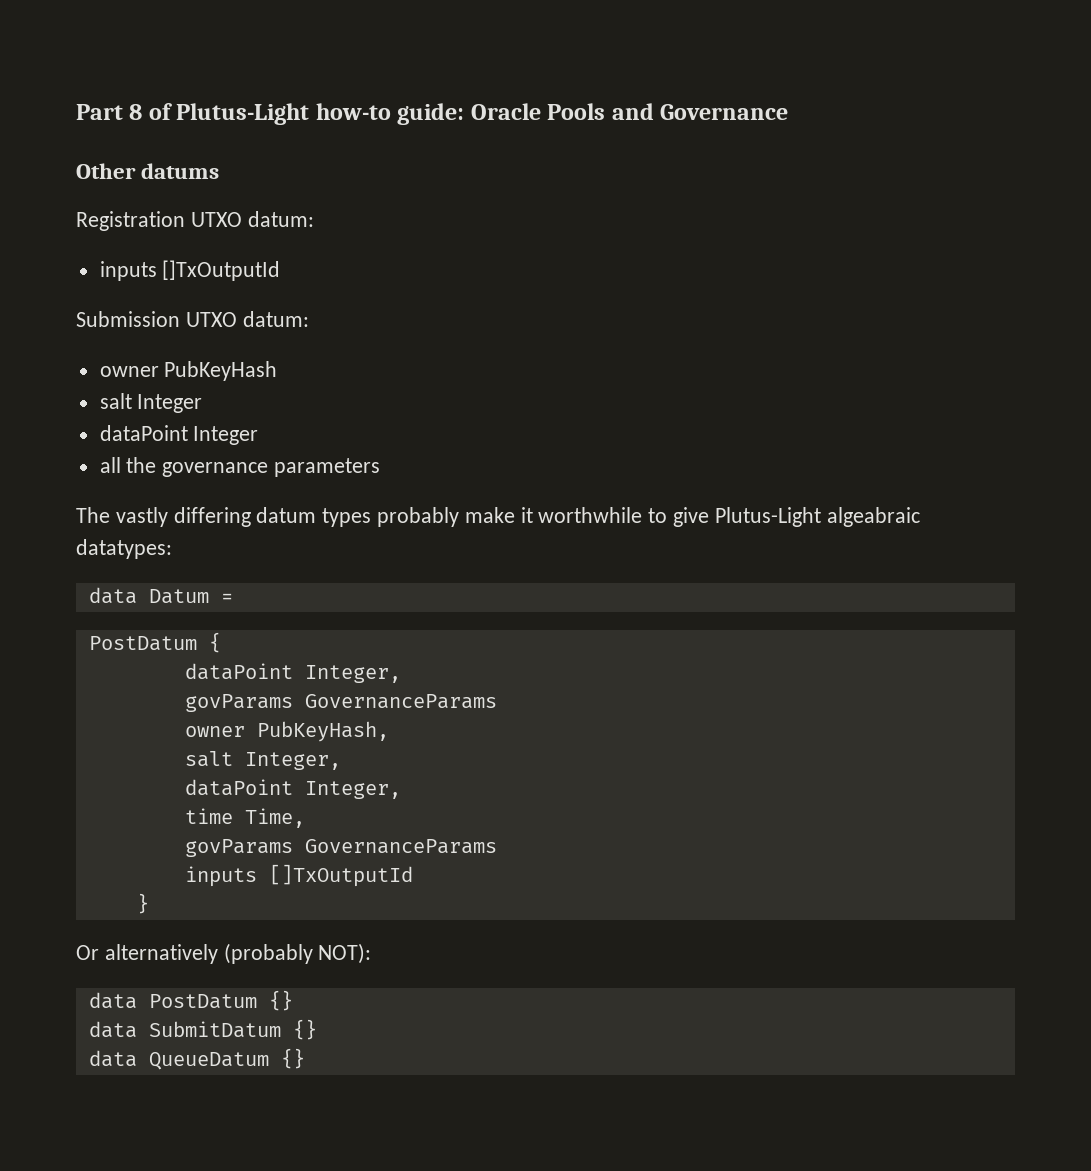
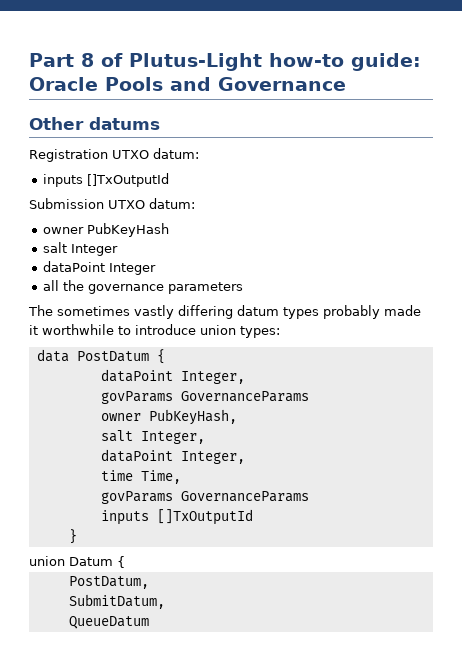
(110, 515) none -> [57,306,130,316] sometimes
[464,507,515,523] make -> [384,305,421,316] made
[673,507,920,527] [76,539,172,559] [88,587,233,604] give Plutus-Light algeabraic datatypes: // data Datum = // -> [135,324,280,338] [36,349,69,362] introduce union types: // data
[76,943,372,964] [88,990,293,1011] [88,1019,317,1040] [88,1048,305,1070] Or alternatively (probably NOT): // data PostDatum {} // data SubmitDatum {} // data QueueDatum {} -> [29,556,125,568] [68,576,149,589] [68,594,165,609] [68,616,149,629] union Datum { // PostDatum, // SubmitDatum, // QueueDatum

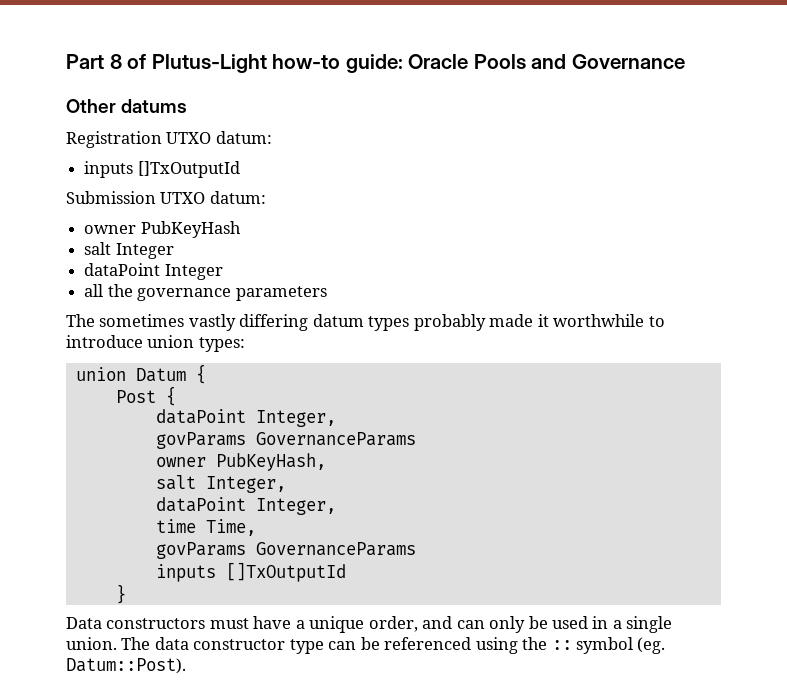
[36,349,149,362] data PostDatum -> [75,364,206,384] [115,390,156,403] union Datum { // Post
[29,556,125,568] [68,576,149,589] [68,594,165,609] [68,616,149,629] union Datum { // PostDatum, // SubmitDatum, // QueueDatum -> [66,616,673,633] [66,637,666,654] [66,658,186,674] Data constructors must have a unique order, and can only be used in a single union. The data constructor type can be referenced using the :: symbol (eg. Datum::Post).

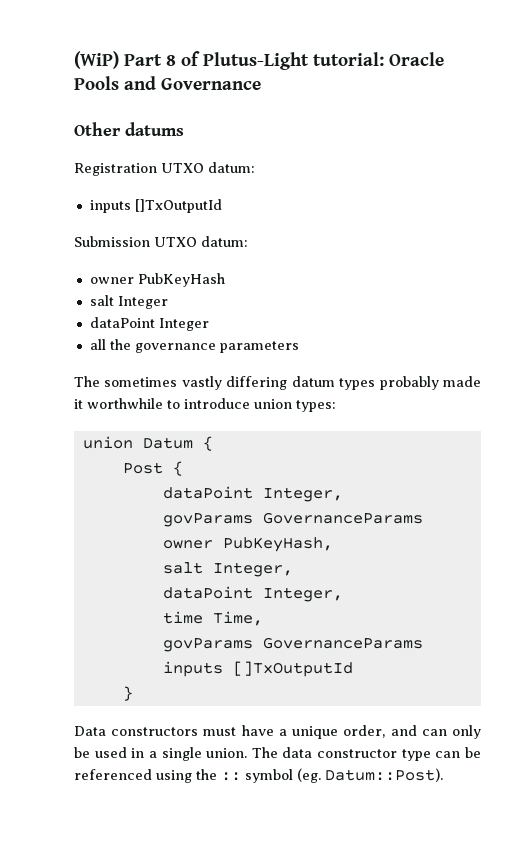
(66, 61) none -> [74,51,119,69] (WiP)
[272,54,403,73] how-to guide: -> [313,52,384,66] tutorial:

